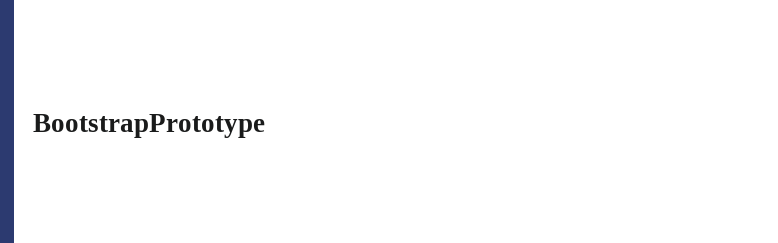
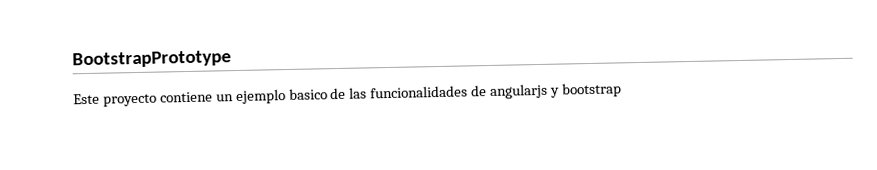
(265, 126) none -> [73,82,622,107] // Este proyecto contiene un ejemplo basico de las funcionalidades de angularjs y bootstrap

